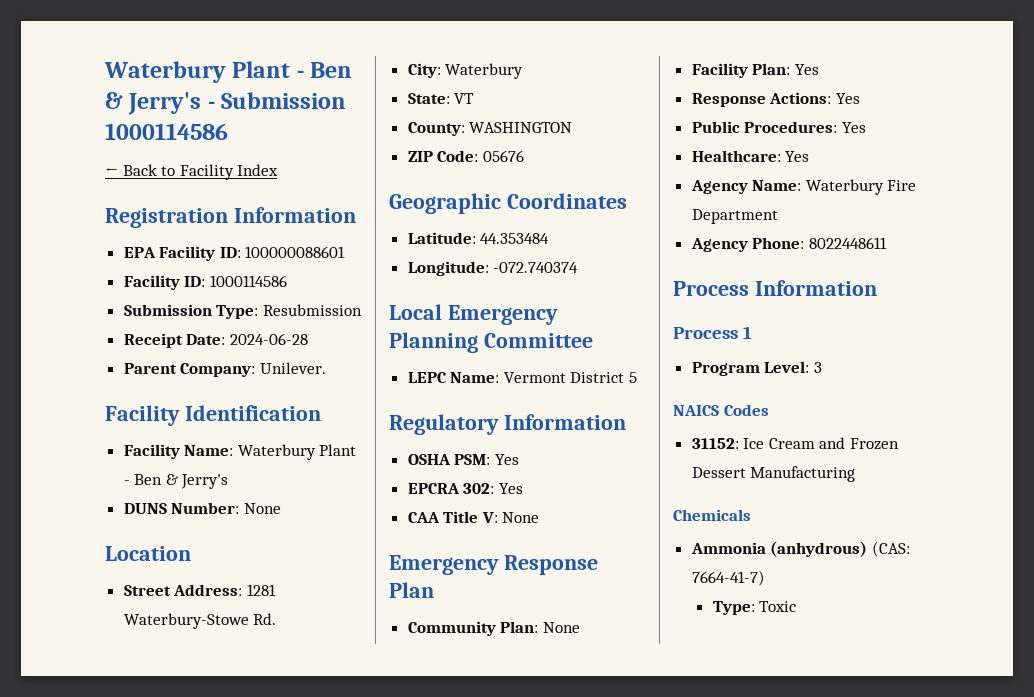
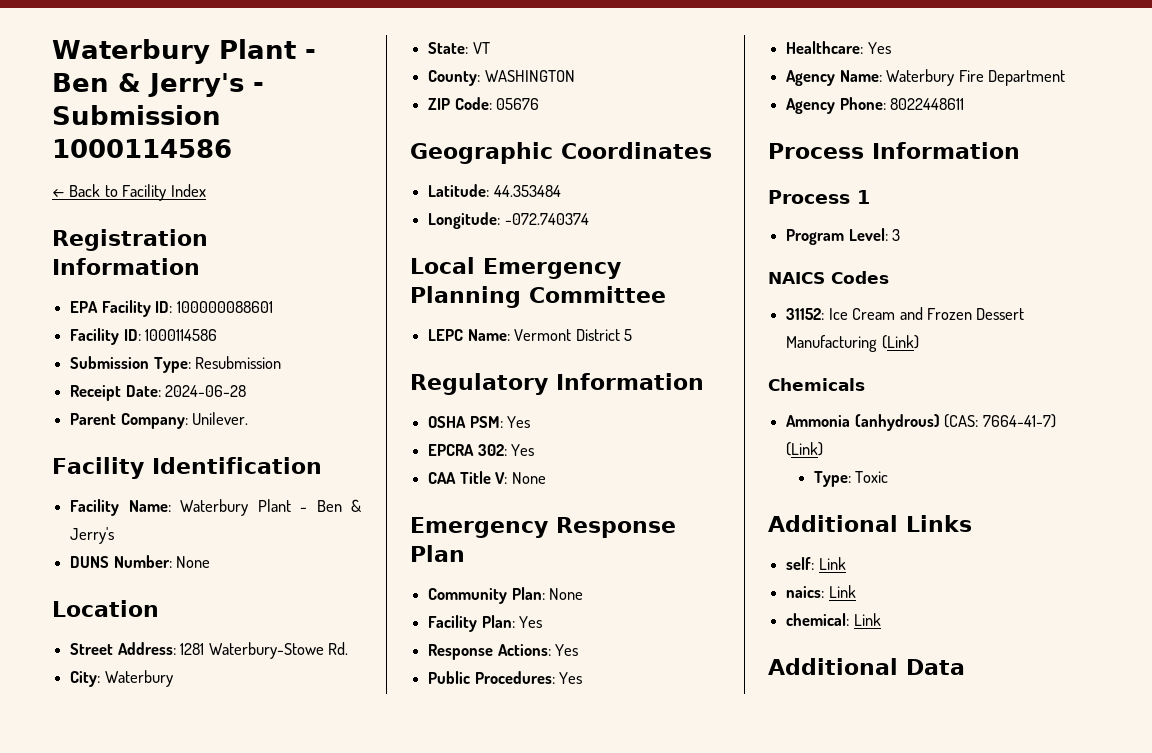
(856, 474) none -> [881,335,919,349] (Link)
(765, 578) none -> [786,442,824,456] (Link)
(797, 606) none -> [768,515,972,532] [786,557,846,570] [786,585,856,598] [786,613,881,626] [768,658,965,675] // Additional Links // self: Link // naics: Link // chemical: Link // Additional Data

